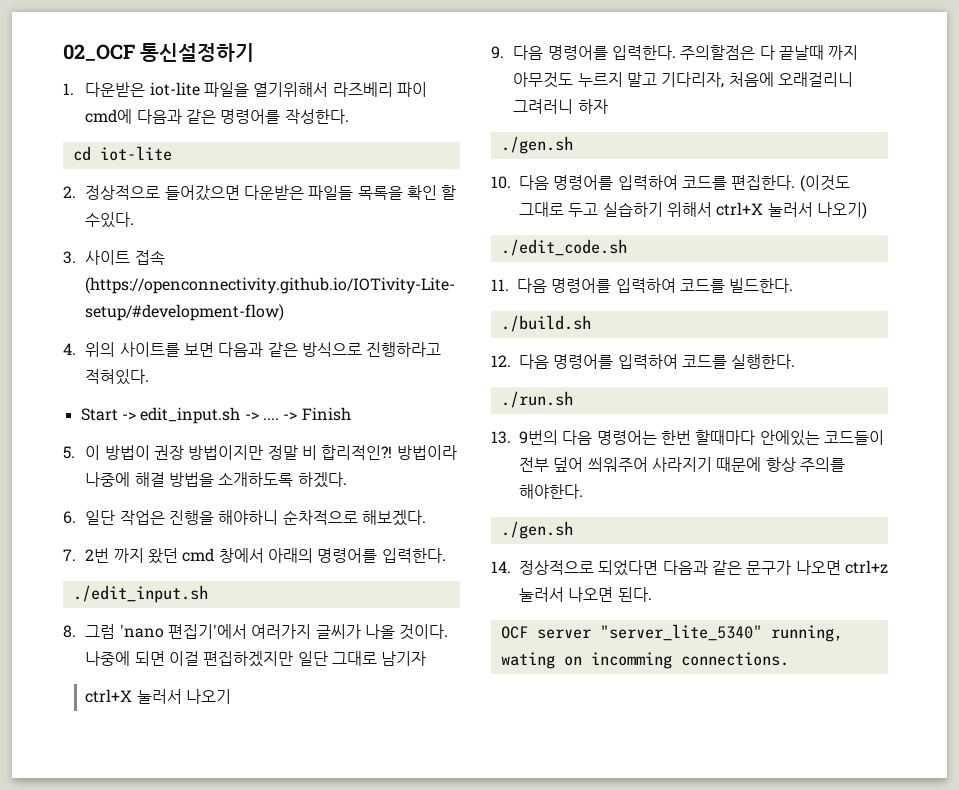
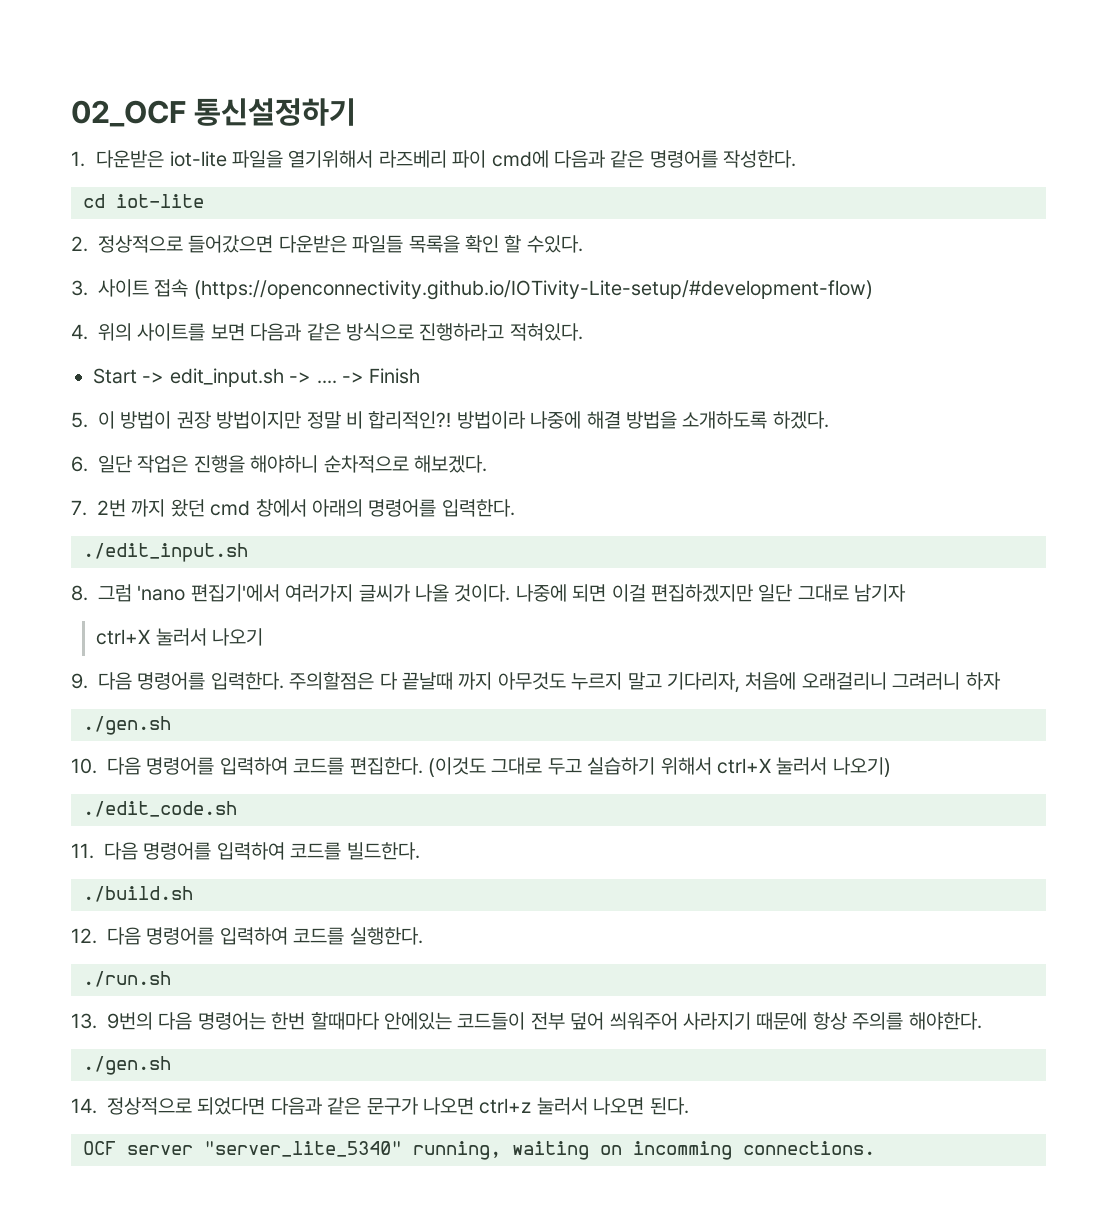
[500,652,555,669] wating -> [512,1141,589,1160] waiting

